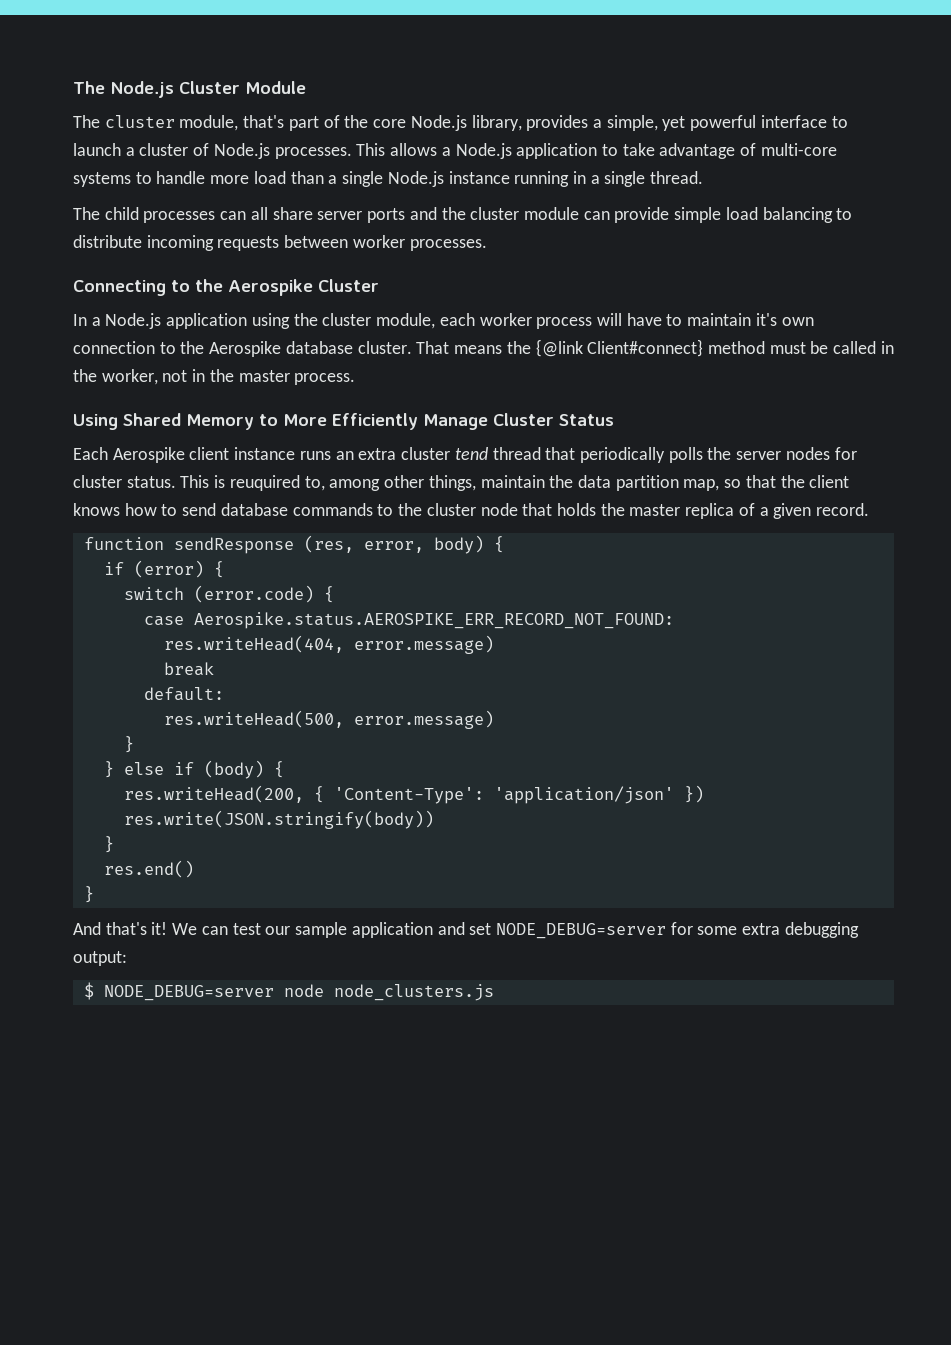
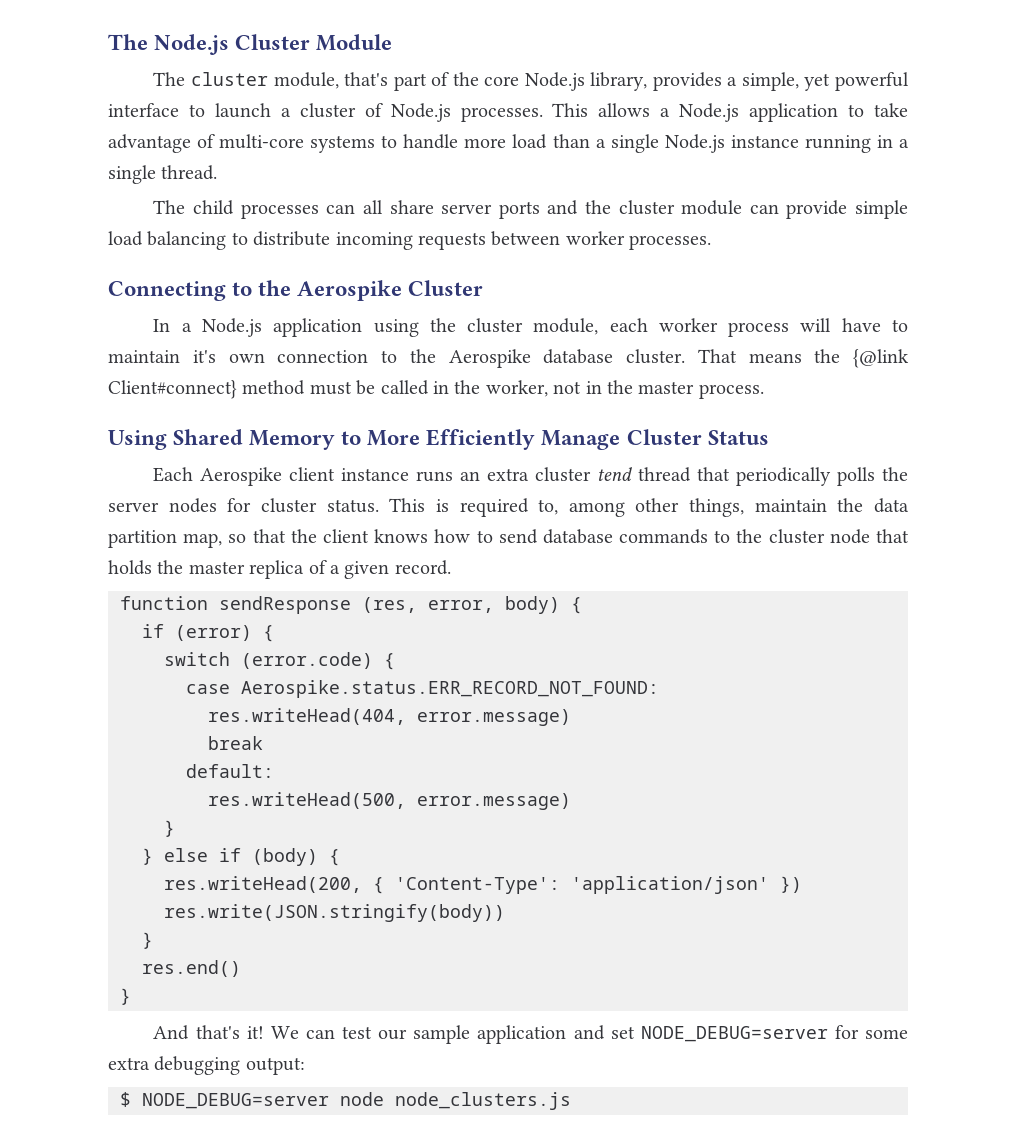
[229,475,300,491] reuquired -> [459,498,529,517] required
[193,612,674,629] Aerospike.status.AEROSPIKE_ERR_RECORD_NOT_FOUND: -> [241,680,659,698] Aerospike.status.ERR_RECORD_NOT_FOUND:

